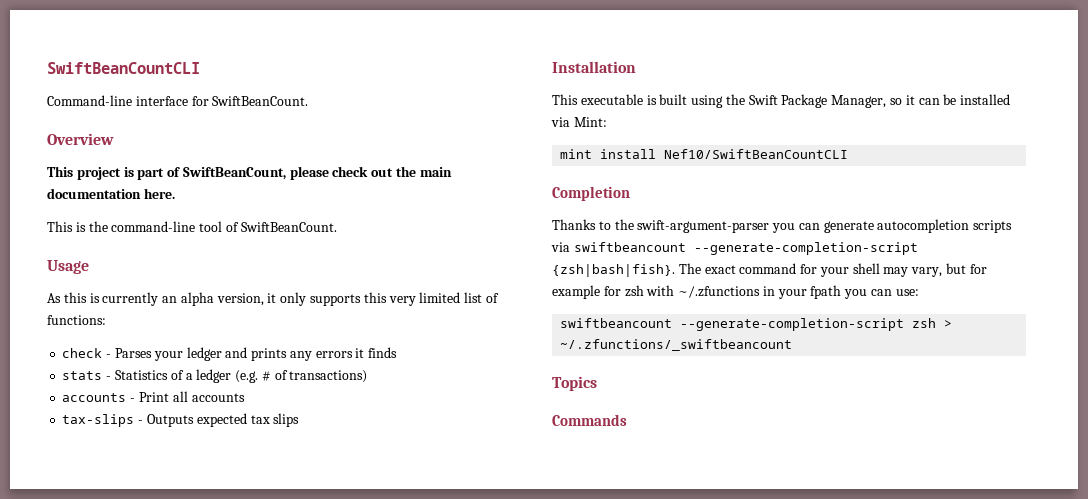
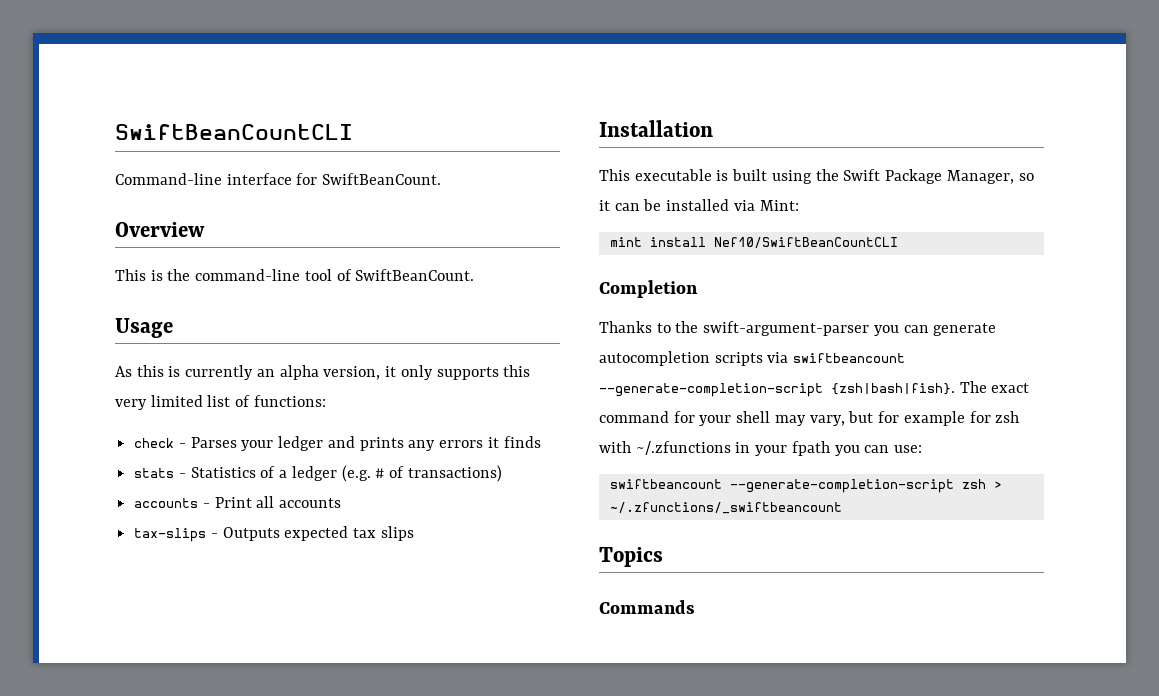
[47,166,452,180] [47,188,175,199] // This project is part of SwiftBeanCount, please check out the main documentation here. -> (205, 229) none

